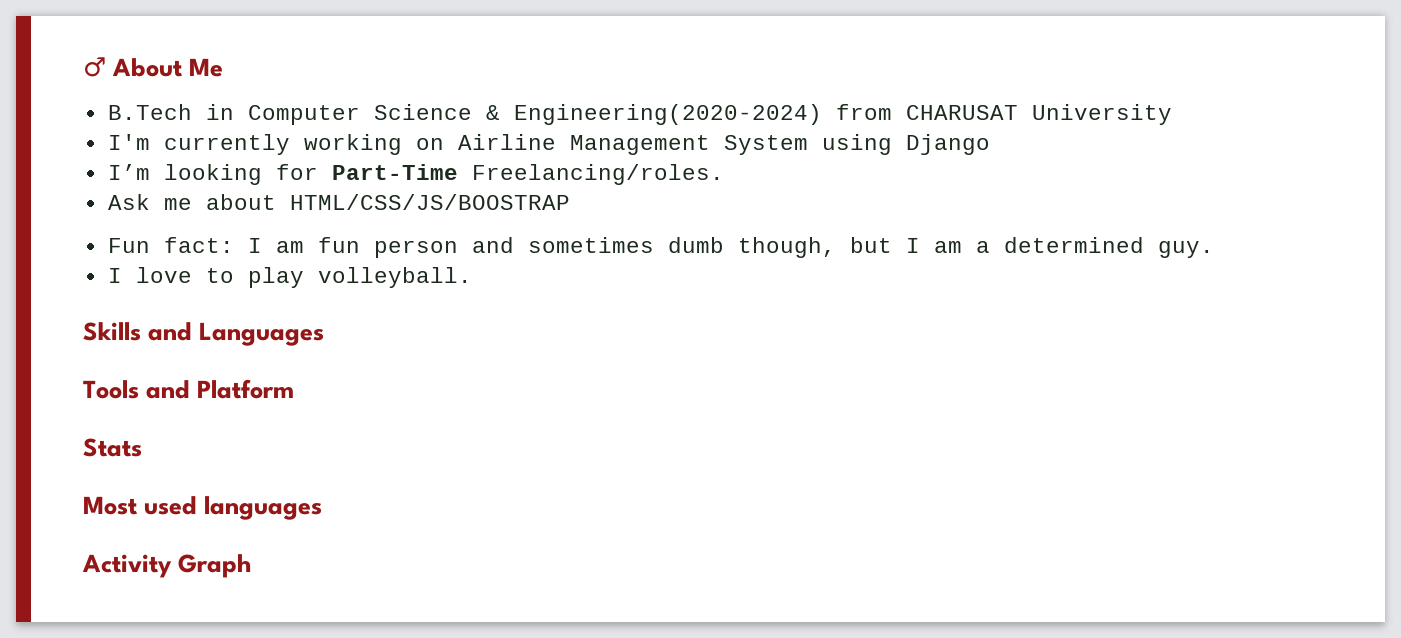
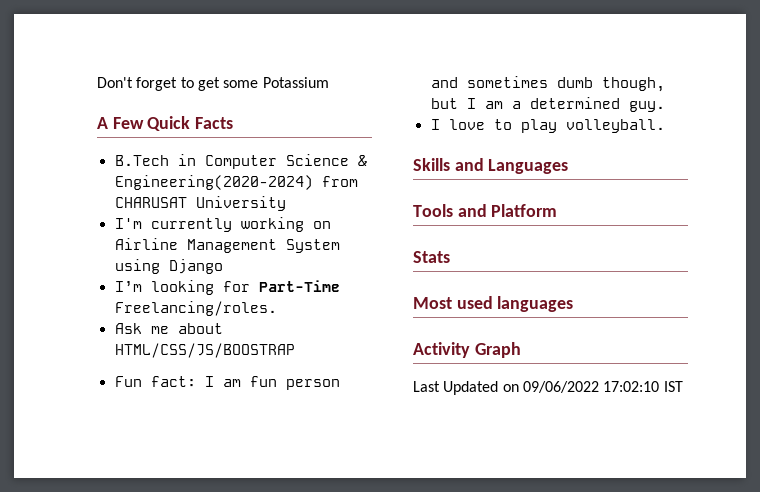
[83,57,224,77] ♂ About Me -> [97,77,329,91] [97,116,234,131] Don't forget to get some Potassium // A Few Quick Facts
(252, 566) none -> [413,381,683,395] // Last Updated on 09/06/2022 17:02:10 IST

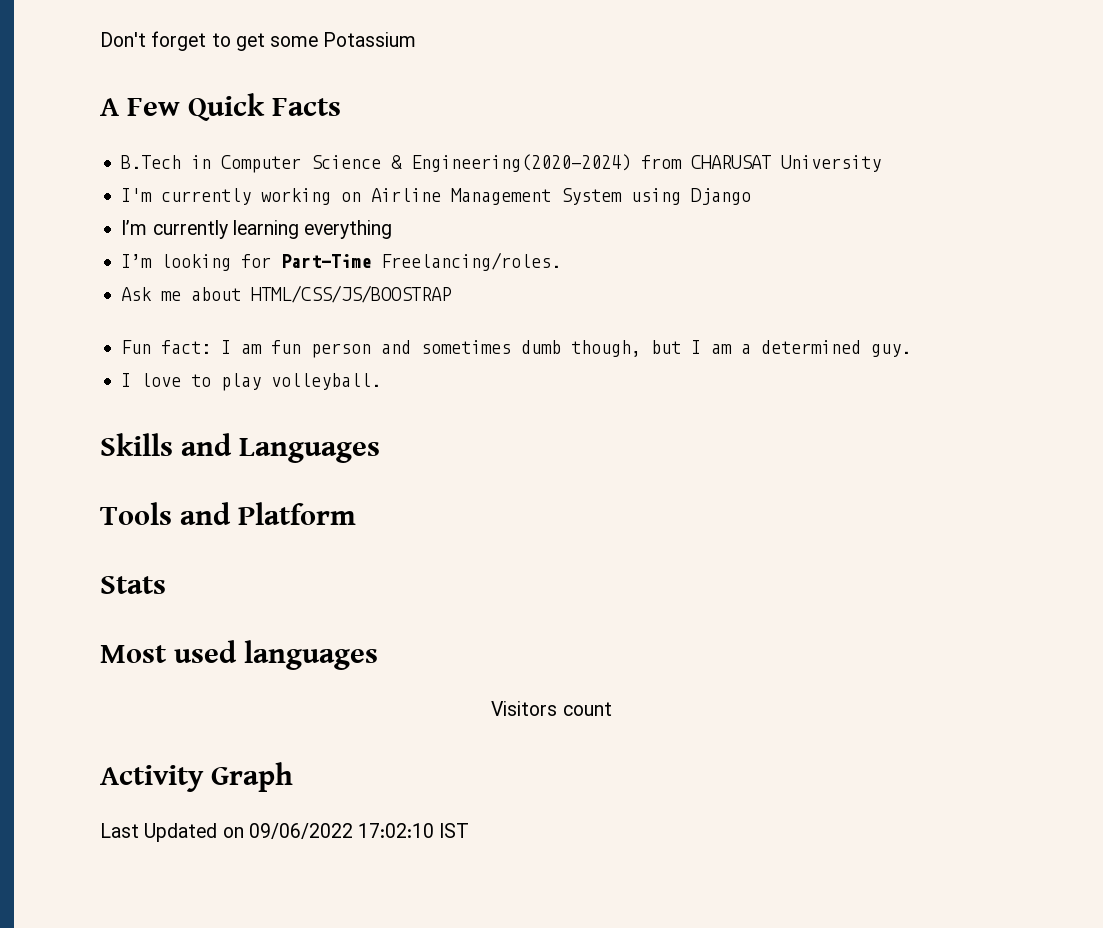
(223, 266) none -> [121,220,393,239] // I’m currently learning everything
(574, 304) none -> [491,701,612,716] // Visitors count

